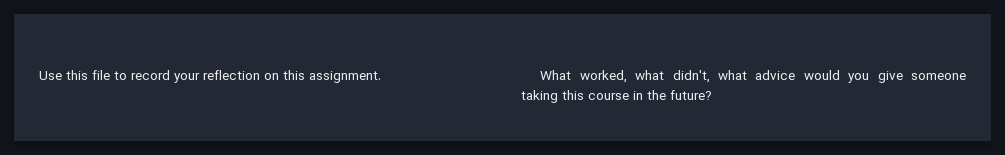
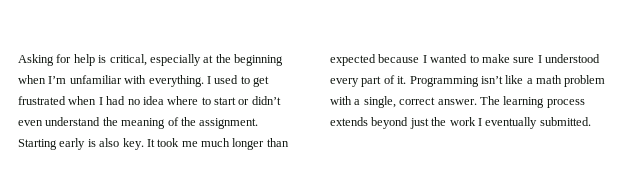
[39,70,381,83] [540,70,967,83] [521,90,712,103] Use this file to record your reflection on this assignment. // What worked, what didn't, what advice would you give someone taking this course in the future? -> [18,54,283,66] [18,75,269,87] [18,96,281,105] [18,117,259,129] [18,138,289,150] [330,54,600,66] [330,75,606,87] [330,96,585,108] [330,117,591,129] Asking for help is critical, especially at the beginning when I’m unfamiliar with everything. I used to get frustrated when I had no idea where to start or didn’t even understand the meaning of the assignment. Starting early is also key. It took me much longer than expected because I wanted to make sure I understood every part of it. Programming isn’t like a math problem with a single, correct answer. The learning process extends beyond just the work I eventually submitted.

